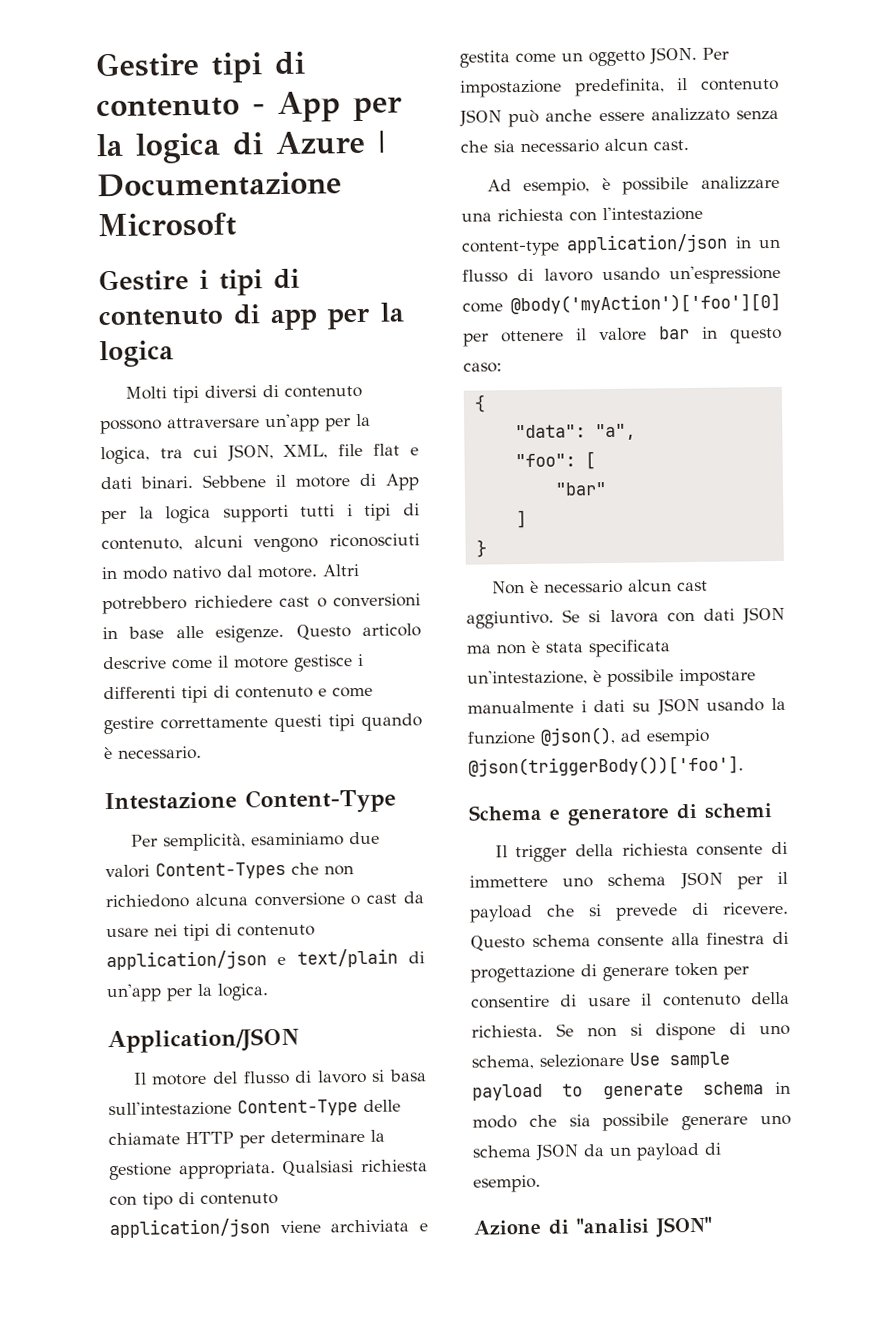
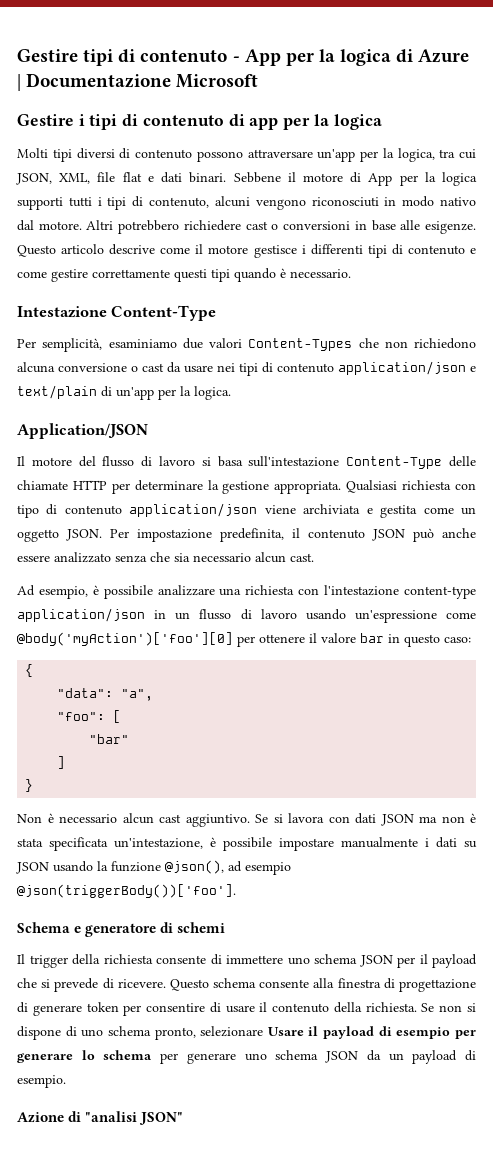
[471,1051,730,1070] [472,1081,791,1101] [472,1113,670,1132] schema, selezionare Use sample payload to generate schema in modo che sia possibile -> [107,1026,476,1040] [17,1050,179,1064] schema pronto, selezionare Usare il payload di esempio per generare lo schema per

